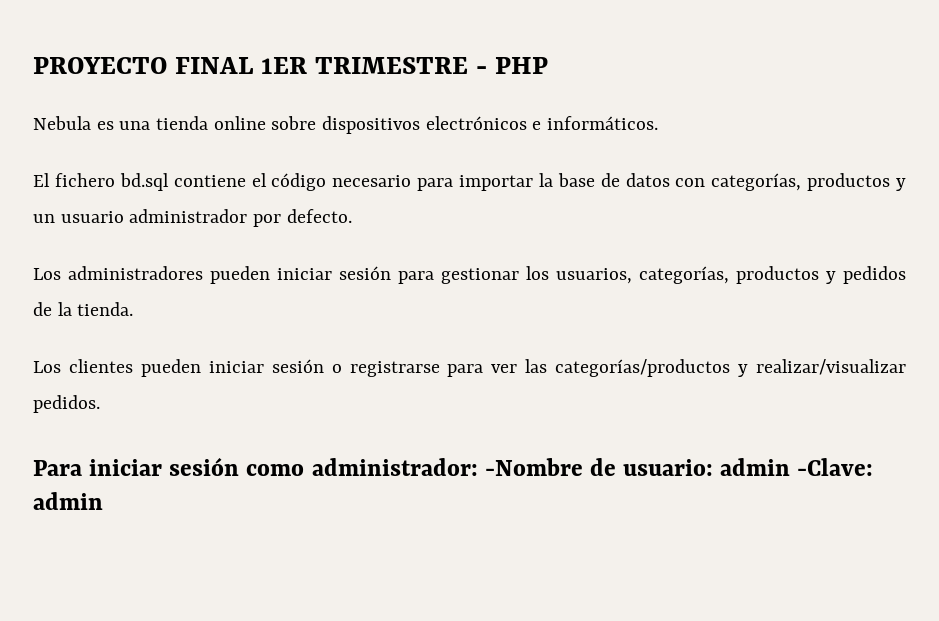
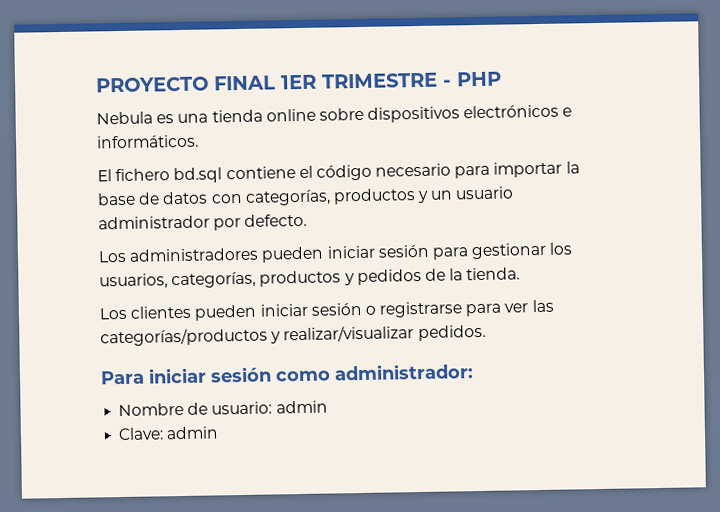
[484,458,583,476] -Nombre -> [118,402,185,417] // Nombre
[797,458,874,476] -Clave: -> [118,427,165,441] // Clave:

